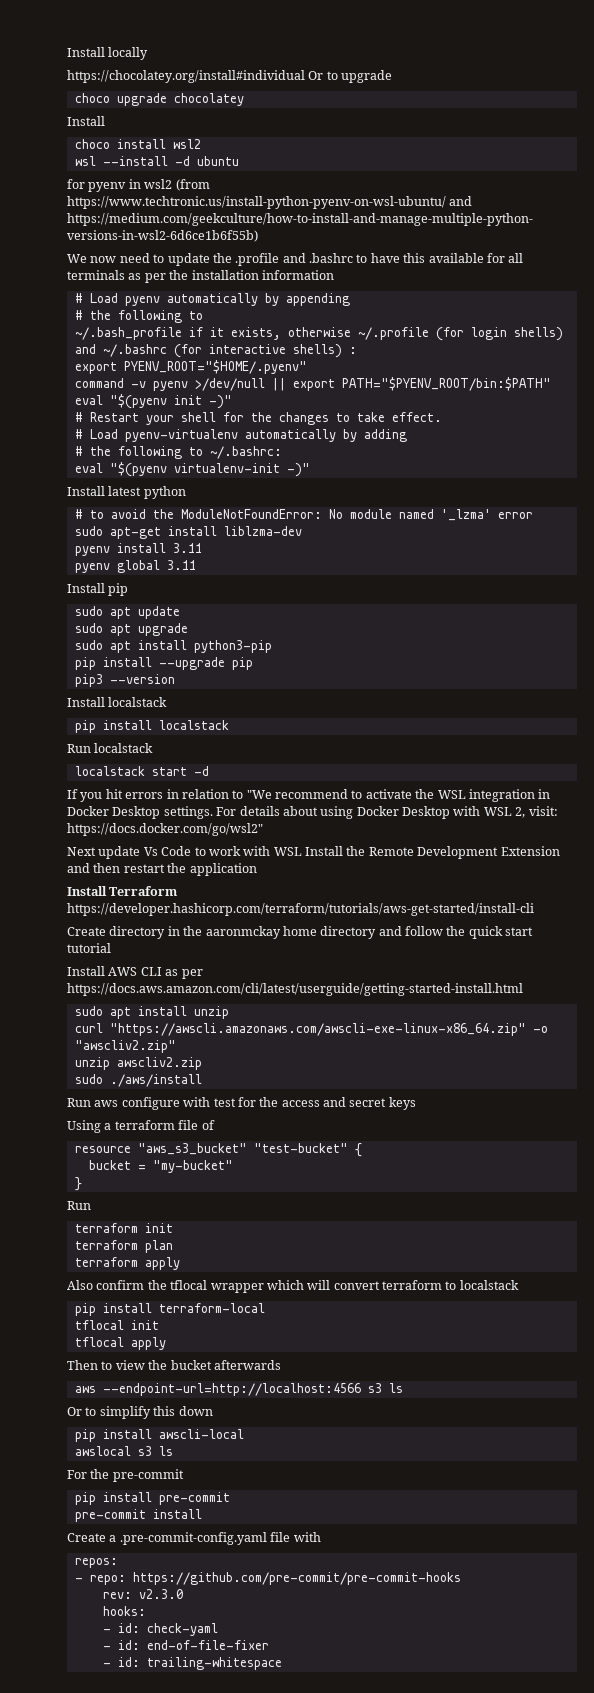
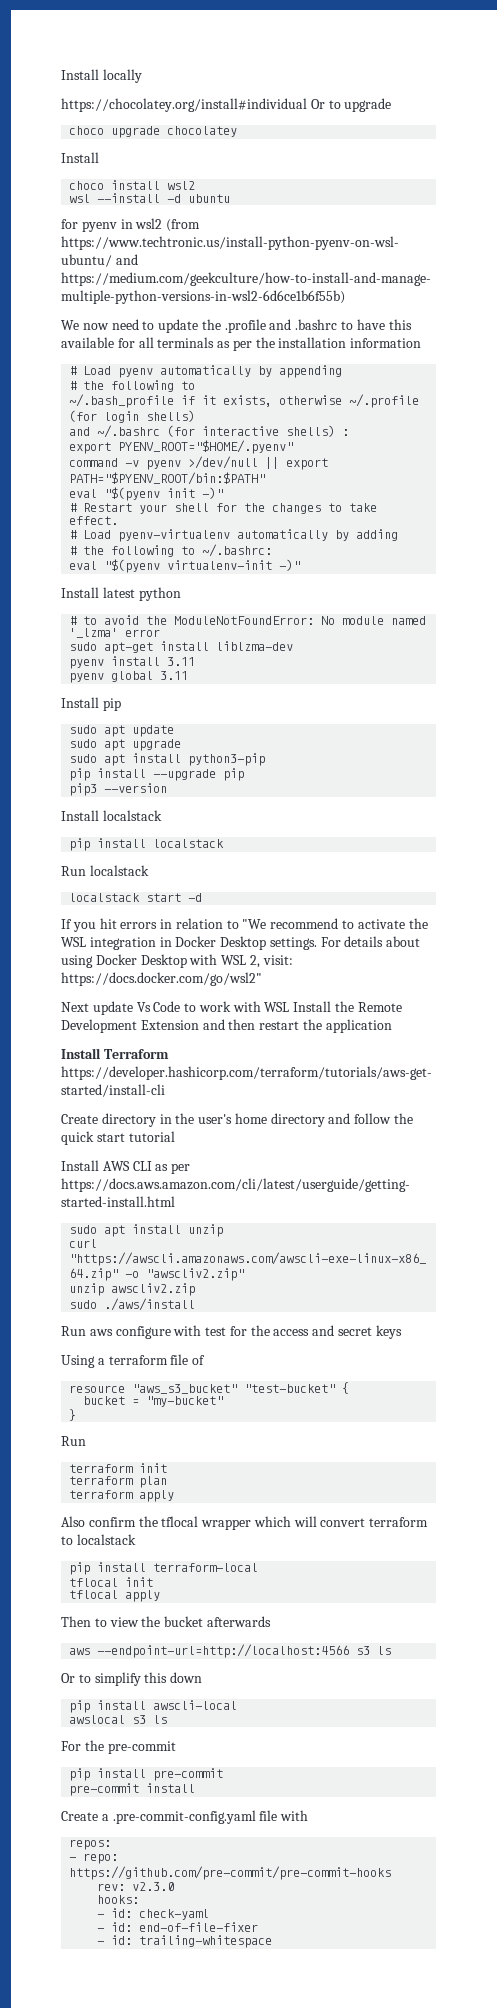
[205,926,281,939] aaronmckay -> [198,1114,233,1124] user's

